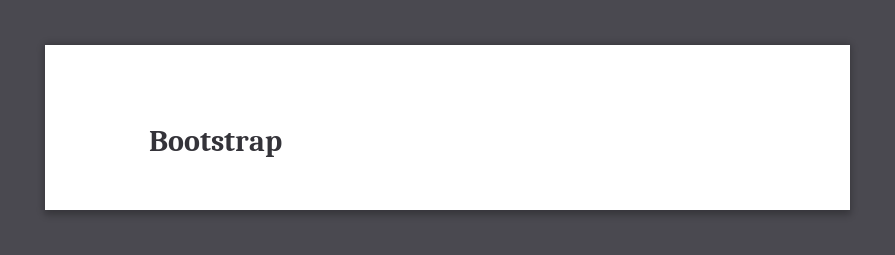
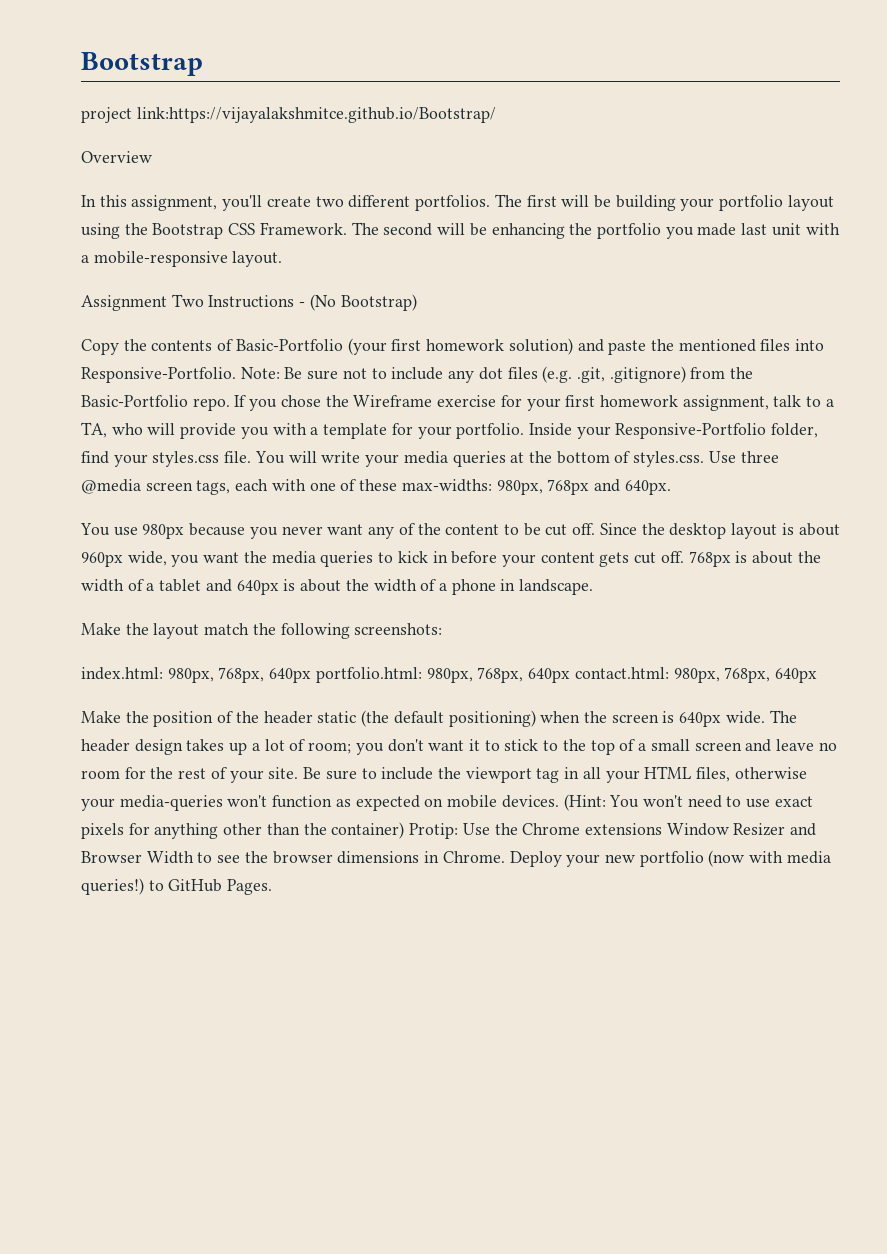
[149,131,282,157] Bootstrap -> [81,52,203,76] [81,107,496,123] [81,151,152,163] [81,194,834,211] [81,222,840,239] [81,251,283,267] [81,294,417,311] [81,338,825,355] [81,366,754,383] [81,395,834,411] [81,422,819,439] [81,451,779,467] [81,479,671,495] [80,523,840,539] [81,551,821,567] [81,579,594,595] [81,623,443,639] [81,667,817,683] [81,710,797,727] [81,739,837,755] [81,766,807,783] [81,794,813,811] [81,822,817,839] [81,850,831,867] [81,878,273,895] Bootstrap // project link:https://vijayalakshmitce.github.io/Bootstrap/ // Overview // In this assignment, you'll create two different portfolios. The first will be building your portfolio layout using the Bootstrap CSS Framework. The second will be enhancing the portfolio you made last unit with a mobile-responsive layout. // Assignment Two Instructions - (No Bootstrap) // Copy the contents of Basic-Portfolio (your first homework solution) and paste the mentioned files into Responsive-Portfolio. Note: Be sure not to include any dot files (e.g. .git, .gitignore) from the Basic-Portfolio repo. If you chose the Wireframe exercise for your first homework assignment, talk to a TA, who will provide you with a template for your portfolio. Inside your Responsive-Portfolio folder, find your styles.css file. You will write your media queries at the bottom of styles.css. Use three @media screen tags, each with one of these max-widths: 980px, 768px and 640px. // You use 980px because you never want any of the content to be cut off. Since the desktop layout is about 960px wide, you want the media queries to kick in before your content gets cut off. 768px is about the width of a tablet and 640px is about the width of a phone in landscape. // Make the layout match the following screenshots: // index.html: 980px, 768px, 640px portfolio.html: 980px, 768px, 640px contact.html: 980px, 768px, 640px // Make the position of the header static (the default positioning) when the screen is 640px wide. The header design takes up a lot of room; you don't want it to stick to the top of a small screen and leave no room for the rest of your site. Be sure to include the viewport tag in all your HTML files, otherwise your media-queries won't function as expected on mobile devices. (Hint: You won't need to use exact pixels for anything other than the container) Protip: Use the Chrome extensions Window Resizer and Browser Width to see the browser dimensions in Chrome. Deploy your new portfolio (now with media queries!) to GitHub Pages.

